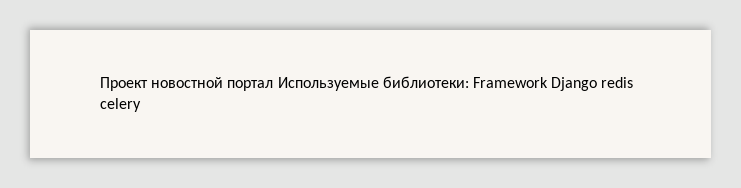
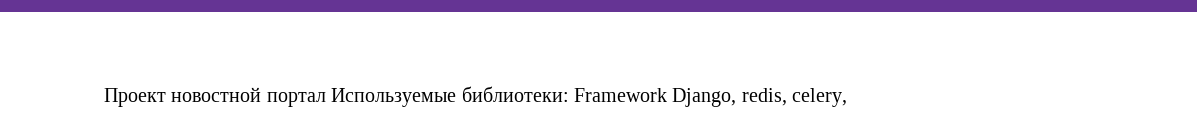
[551,77,634,91] [100,98,141,112] Django redis celery -> [672,88,848,107] Django, redis, celery,

